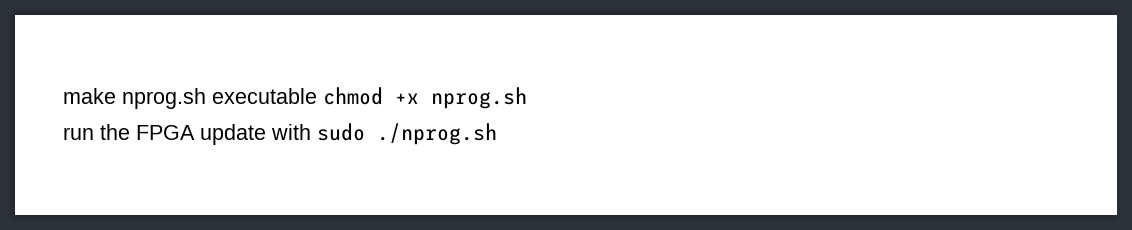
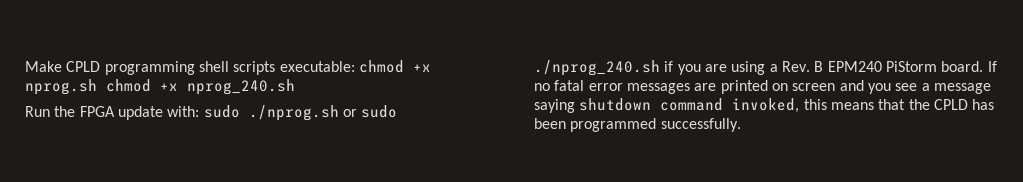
[63,88,317,109] make nprog.sh executable -> [25,61,355,75] Make CPLD programming shell scripts executable:
[63,127,94,140] // run -> [106,79,295,95] [25,106,50,117] chmod +x nprog_240.sh // Run
[271,124,311,140] with -> [167,106,200,117] with:
(497, 134) none -> [342,105,398,118] [534,60,997,76] [534,80,991,94] [534,98,995,113] [534,118,741,132] or sudo ./nprog_240.sh if you are using a Rev. B EPM240 PiStorm board. If no fatal error messages are printed on screen and you see a message saying shutdown command invoked, this means that the CPLD has been programmed successfully.

